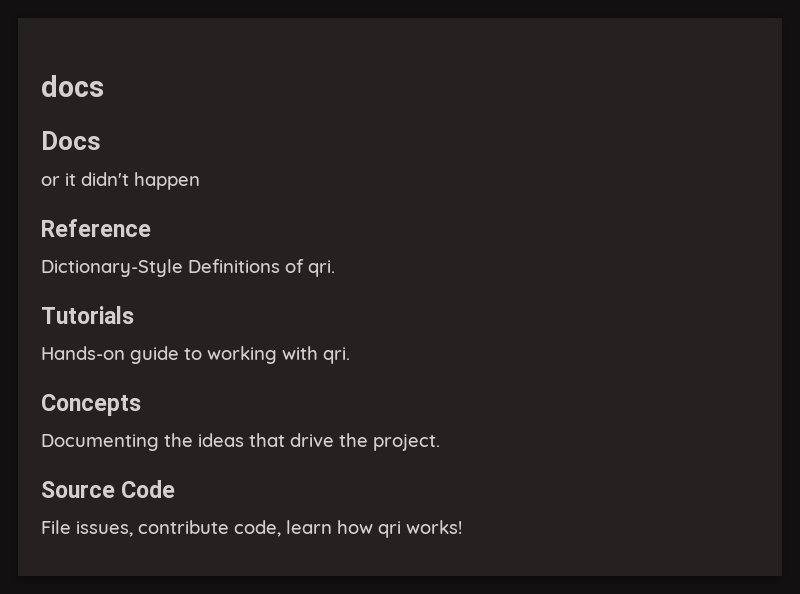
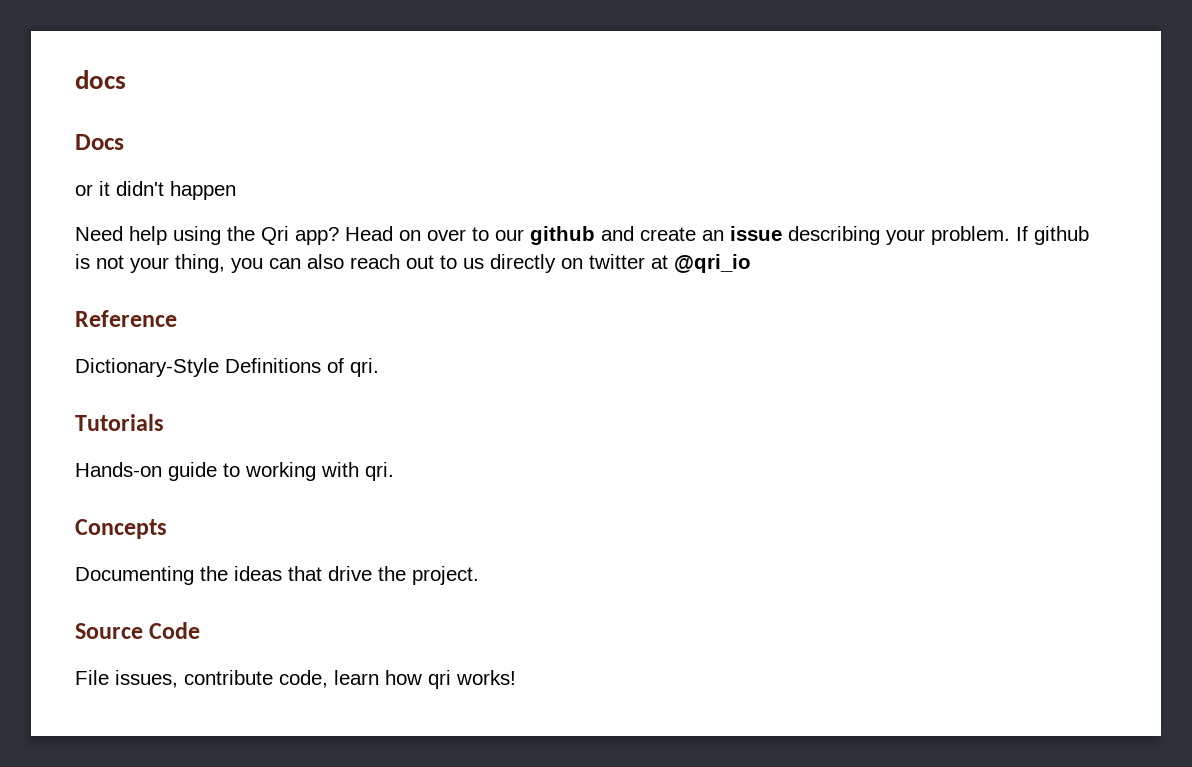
(200, 181) none -> [75,226,1089,245] [75,254,751,273] // Need help using the Qri app? Head on over to our github and create an issue describing your problem. If github is not your thing, you can also reach out to us directly on twitter at @qri_io

